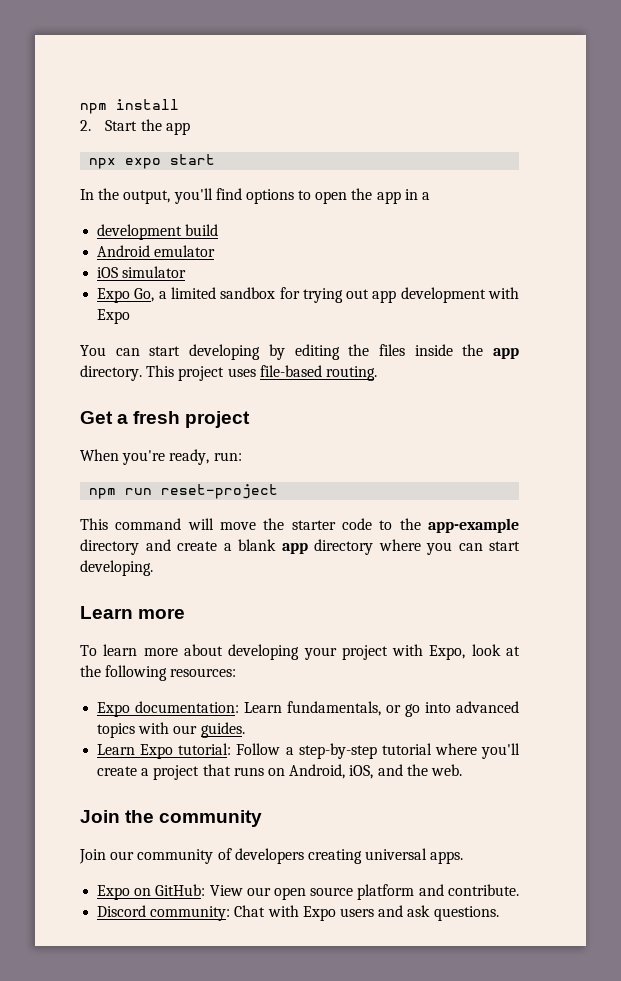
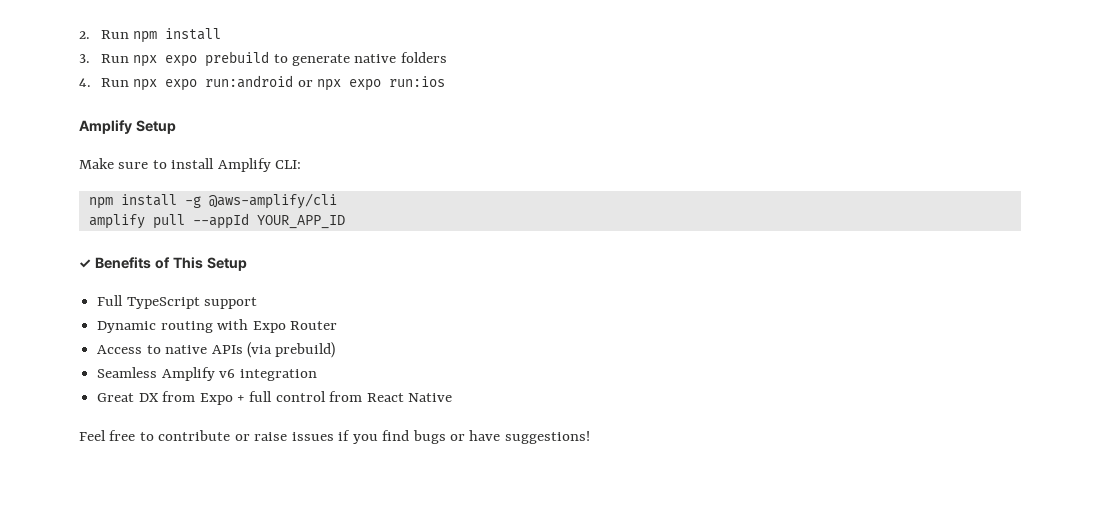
(80, 108) none -> [79,30,129,39] 2. Run
[80,119,190,135] [89,154,216,169] [80,188,431,204] [97,224,219,240] [97,245,216,257] [97,266,187,278] [97,287,519,303] [97,309,131,324] [80,344,519,360] [80,365,377,381] [80,411,251,428] [80,449,242,465] [89,484,279,499] [80,518,519,533] [80,539,520,555] [80,560,153,576] [80,606,186,619] [80,644,520,660] [80,665,237,681] [97,701,519,717] [97,722,245,738] [97,743,520,759] [97,764,462,780] [80,810,263,827] [79,848,464,864] [97,884,519,900] [97,905,499,921] 2. Start the app // npx expo start // In the output, you'll find options to open the app in a // development build // Android emulator // iOS simulator // Expo Go, a limited sandbox for trying out app development with Expo // You can start developing by editing the files inside the app directory. This project uses file-based routing. // Get a fresh project // When you're ready, run: // npm run reset-project // This command will move the starter code to the app-example directory and create a blank app directory where you can start developing. // Learn more // To learn more about developing your project with Expo, look at the following resources: // Expo documentation: Learn fundamentals, or go into advanced topics with our guides. // Learn Expo tutorial: Follow a step-by-step tutorial where you'll create a project that runs on Android, iOS, and the web. // Join the community // Join our community of developers creating universal apps. // Expo on GitHub: View our open source platform and contribute. // Discord community: Chat with Expo users and ask questions. -> [79,51,447,67] [79,75,445,91] [79,120,176,134] [79,158,302,172] [88,193,337,209] [88,213,345,229] [79,257,247,271] [97,295,258,309] [97,319,337,333] [97,342,336,358] [97,367,317,381] [97,391,453,405] [79,430,590,444] 3. Run npx expo prebuild to generate native folders // 4. Run npx expo run:android or npx expo run:ios // Amplify Setup // Make sure to install Amplify CLI: // npm install -g @aws-amplify/cli // amplify pull --appId YOUR_APP_ID // ✓ Benefits of This Setup // Full TypeScript support // Dynamic routing with Expo Router // Access to native APIs (via prebuild) // Seamless Amplify v6 integration // Great DX from Expo + full control from React Native // Feel free to contribute or raise issues if you find bugs or have suggestions!

